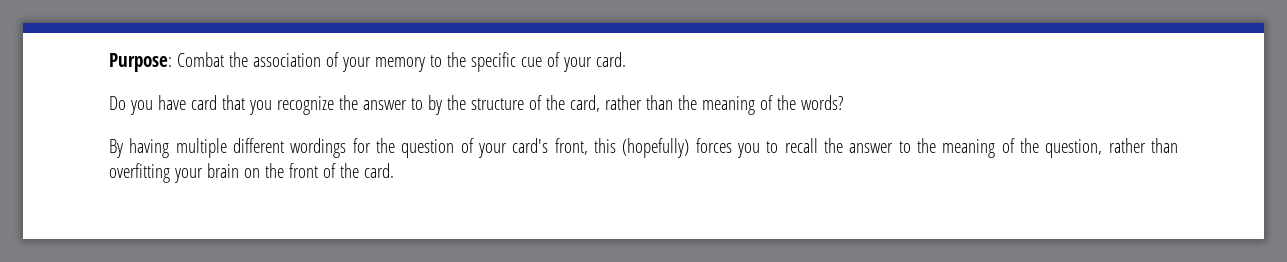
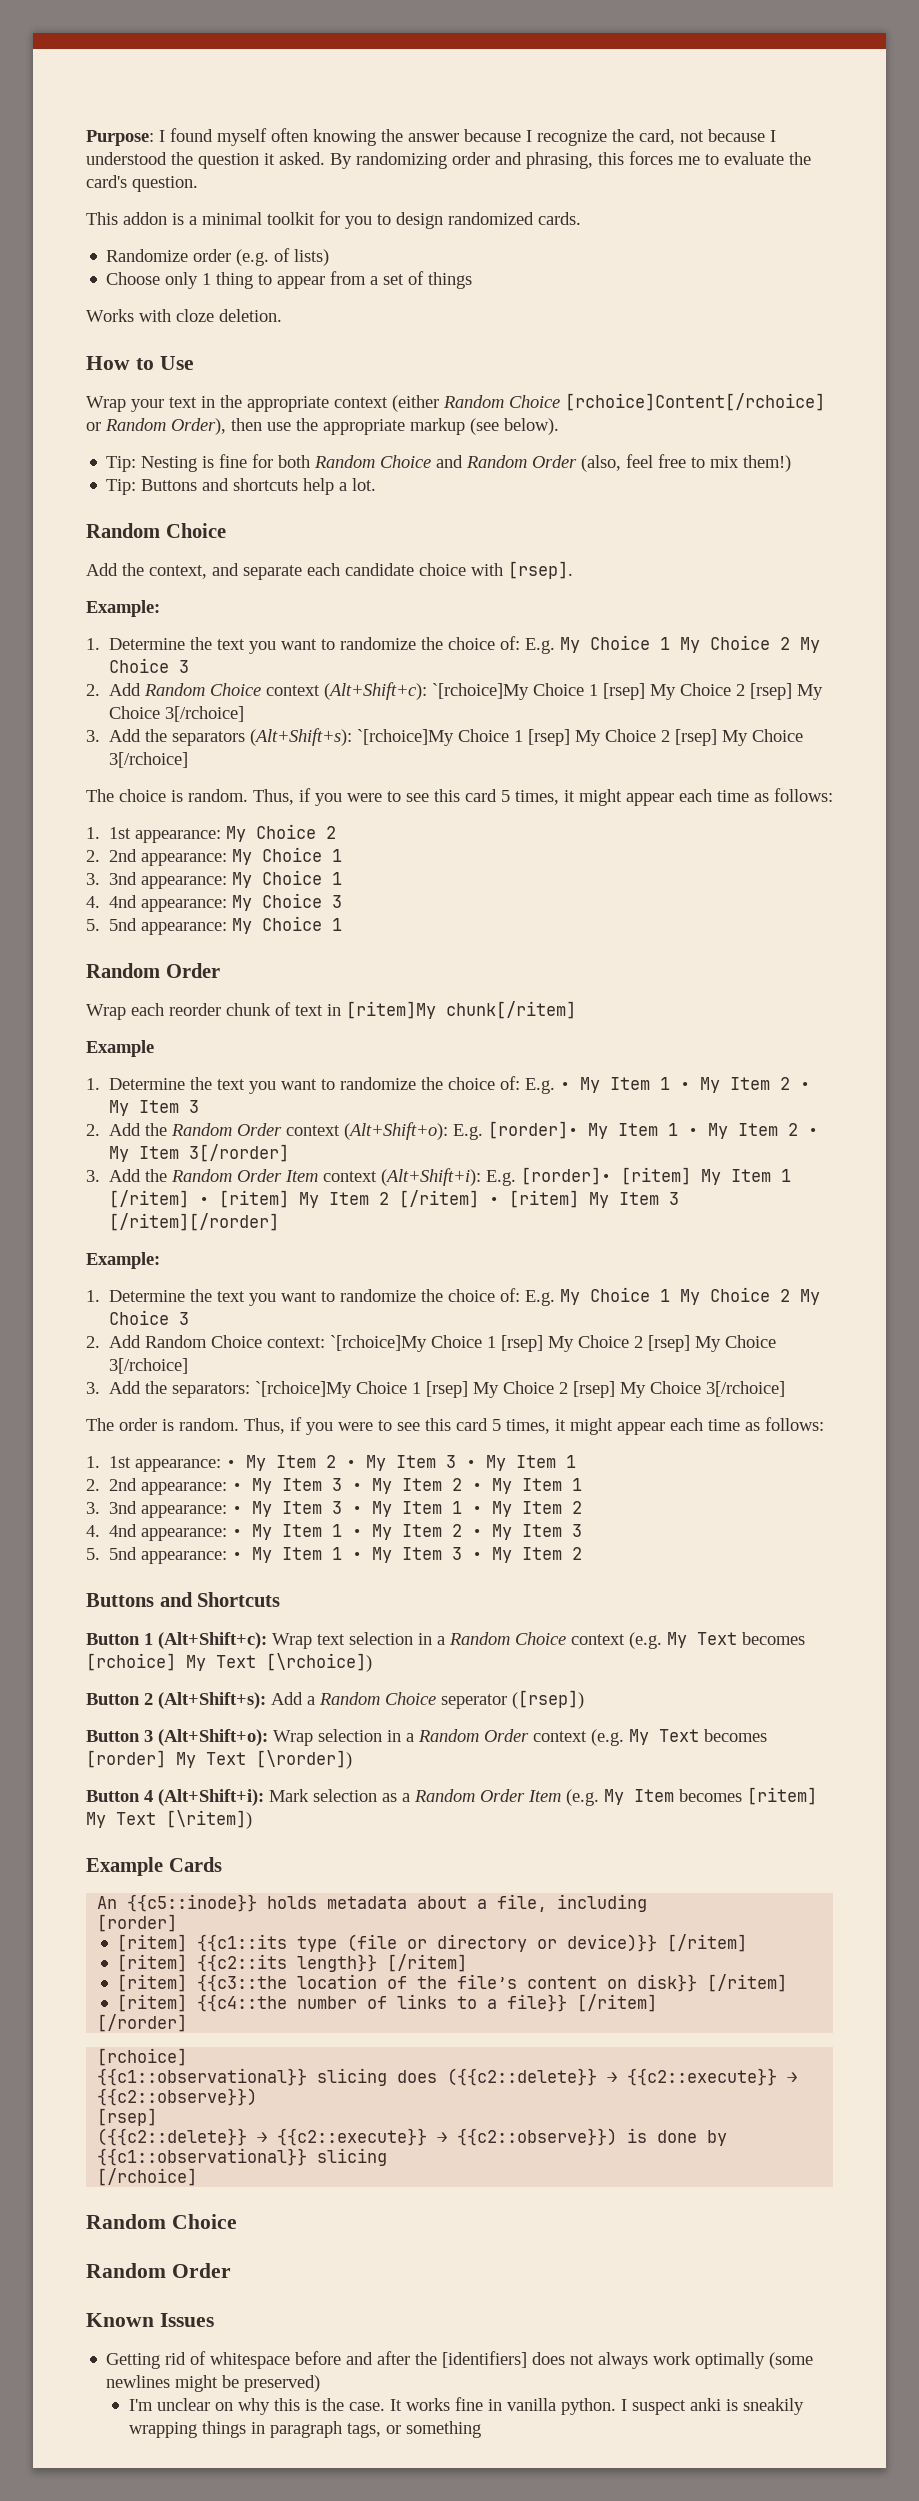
[176,52,626,72] [109,95,843,115] [109,138,1179,158] [109,163,394,183] Combat the association of your memory to the specific cue of your card. // Do you have card that you recognize the answer to by the structure of the card, rather than the meaning of the words? // By having multiple different wordings for the question of your card's front, this (hopefully) forces you to recall the answer to the meaning of the question, rather than overfitting your brain on the front of the card. -> [159,128,776,146] [86,151,811,169] [86,175,198,192] [86,211,581,229] [106,248,330,266] [106,271,473,289] [86,309,282,322] [86,356,194,370] [86,393,825,412] [86,418,559,435] [106,454,792,472] [106,478,377,495] [86,523,226,538] [86,561,573,580] [86,600,160,617] [86,635,821,654] [109,658,190,673] [86,682,824,700] [109,706,245,722] [86,728,804,746] [109,752,189,768] [86,788,833,806] [86,824,337,843] [86,847,343,866] [86,870,343,889] [86,893,343,912] [86,916,343,935] [86,963,220,978] [86,1001,576,1020] [86,1040,154,1057] [86,1076,811,1094] [109,1100,200,1116] [86,1121,819,1140] [109,1144,290,1162] [86,1167,792,1186] [109,1190,680,1208] [109,1213,280,1231] [86,1252,160,1269] [86,1287,821,1306] [109,1310,190,1325] [86,1335,777,1352] [109,1358,189,1374] [86,1381,786,1398] [86,1417,824,1435] [86,1455,577,1472] [86,1478,583,1495] [86,1501,583,1518] [86,1524,583,1541] [86,1547,583,1564] [86,1592,281,1607] [86,1632,805,1649] [86,1653,372,1672] [86,1690,584,1709] [86,1729,767,1746] [86,1750,352,1769] [86,1787,817,1806] [86,1810,252,1829] [86,1857,222,1876] [97,1894,648,1912] [97,1914,178,1932] [117,1934,748,1952] [117,1954,468,1972] [117,1974,788,1992] [117,1994,658,2012] [97,2014,188,2032] [97,2048,188,2066] [97,2068,799,2086] [97,2088,258,2106] [97,2108,158,2126] [97,2128,728,2146] [97,2148,388,2166] [97,2168,198,2186] [86,2214,237,2229] [86,2263,231,2278] [86,2313,214,2327] [106,2351,814,2369] [106,2375,321,2392] [128,2397,804,2415] [128,2421,481,2438] I found myself often knowing the answer because I recognize the card, not because I understood the question it asked. By randomizing order and phrasing, this forces me to evaluate the card's question. // This addon is a minimal toolkit for you to design randomized cards. // Randomize order (e.g. of lists) // Choose only 1 thing to appear from a set of things // Works with cloze deletion. // How to Use // Wrap your text in the appropriate context (either Random Choice [rchoice]Content[/rchoice] or Random Order), then use the appropriate markup (see below). // Tip: Nesting is fine for both Random Choice and Random Order (also, feel free to mix them!) // Tip: Buttons and shortcuts help a lot. // Random Choice // Add the context, and separate each candidate choice with [rsep]. // Example: // 1. Determine the text you want to randomize the choice of: E.g. My Choice 1 My Choice 2 My Choice 3 // 2. Add Random Choice context (Alt+Shift+c): `[rchoice]My Choice 1 [rsep] My Choice 2 [rsep] My Choice 3[/rchoice] // 3. Add the separators (Alt+Shift+s): `[rchoice]My Choice 1 [rsep] My Choice 2 [rsep] My Choice 3[/rchoice] // The choice is random. Thus, if you were to see this card 5 times, it might appear each time as follows: // 1. 1st appearance: My Choice 2 // 2. 2nd appearance: My Choice 1 // 3. 3nd appearance: My Choice 1 // 4. 4nd appearance: My Choice 3 // 5. 5nd appearance: My Choice 1 // Random Order // Wrap each reorder chunk of text in [ritem]My chunk[/ritem] // Example // 1. Determine the text you want to randomize the choice of: E.g. • My Item 1 • My Item 2 • My Item 3 // 2. Add the Random Order context (Alt+Shift+o): E.g. [rorder]• My Item 1 • My Item 2 • My Item 3[/rorder] // 3. Add the Random Order Item context (Alt+Shift+i): E.g. [rorder]• [ritem] My Item 1 [/ritem] • [ritem] My Item 2 [/ritem] • [ritem] My Item 3 [/ritem][/rorder] // Example: // 1. Determine the text you want to randomize the choice of: E.g. My Choice 1 My Choice 2 My Choice 3 // 2. Add Random Choice context: `[rchoice]My Choice 1 [rsep] My Choice 2 [rsep] My Choice 3[/rchoice] // 3. Add the separators: `[rchoice]My Choice 1 [rsep] My Choice 2 [rsep] My Choice 3[/rchoice] // The order is random. Thus, if you were to see this card 5 times, it might appear each time as follows: // 1. 1st appearance: • My Item 2 • My Item 3 • My Item 1 // 2. 2nd appearance: • My Item 3 • My Item 2 • My Item 1 // 3. 3nd appearance: • My Item 3 • My Item 1 • My Item 2 // 4. 4nd appearance: • My Item 1 • My Item 2 • My Item 3 // 5. 5nd appearance: • My Item 1 • My Item 3 • My Item 2 // Buttons and Shortcuts // Button 1 (Alt+Shift+c): Wrap text selection in a Random Choice context (e.g. My Text becomes [rchoice] My Text [\rchoice]) // Button 2 (Alt+Shift+s): Add a Random Choice seperator ([rsep]) // Button 3 (Alt+Shift+o): Wrap selection in a Random Order context (e.g. My Text becomes [rorder] My Text [\rorder]) // Button 4 (Alt+Shift+i): Mark selection as a Random Order Item (e.g. My Item becomes [ritem] My Text [\ritem]) // Example Cards // An {{c5::inode}} holds metadata about a file, including // [rorder] // [ritem] {{c1::its type (file or directory or device)}} [/ritem] // [ritem] {{c2::its length}} [/ritem] // [ritem] {{c3::the location of the file’s content on disk}} [/ritem] // [ritem] {{c4::the number of links to a file}} [/ritem] // [/rorder] // [rchoice] // {{c1::observational}} slicing does ({{c2::delete}} → {{c2::execute}} → {{c2::observe}}) // [rsep] // ({{c2::delete}} → {{c2::execute}} → {{c2::observe}}) is done by {{c1::observational}} slicing // [/rchoice] // Random Choice // Random Order // Known Issues // Getting rid of whitespace before and after the [identifiers] does not always work optimally (some newlines might be preserved) // I'm unclear on why this is the case. It works fine in vanilla python. I suspect anki is sneakily wrapping things in paragraph tags, or something

